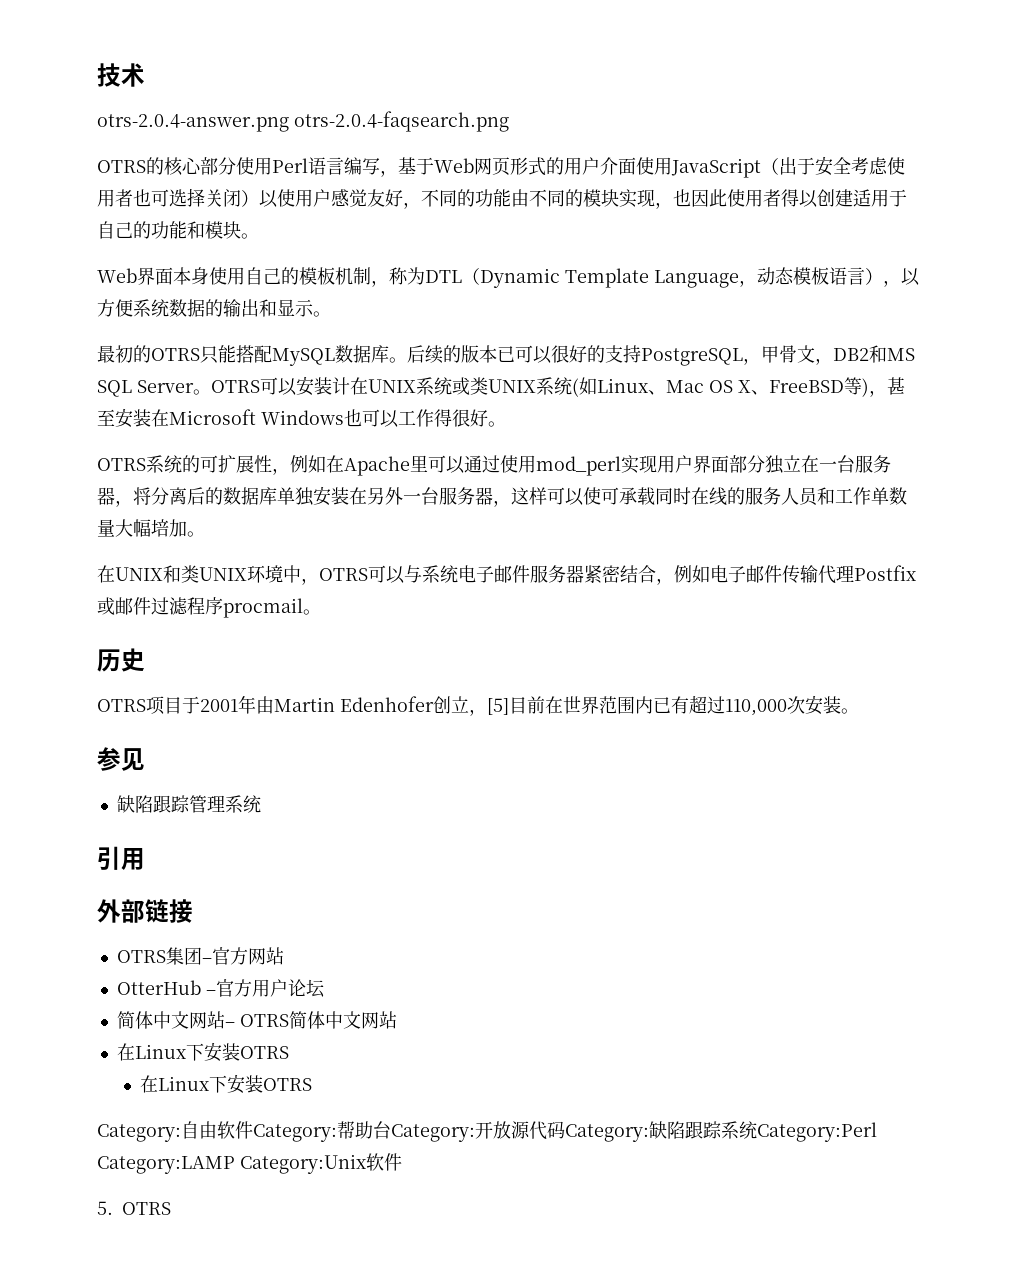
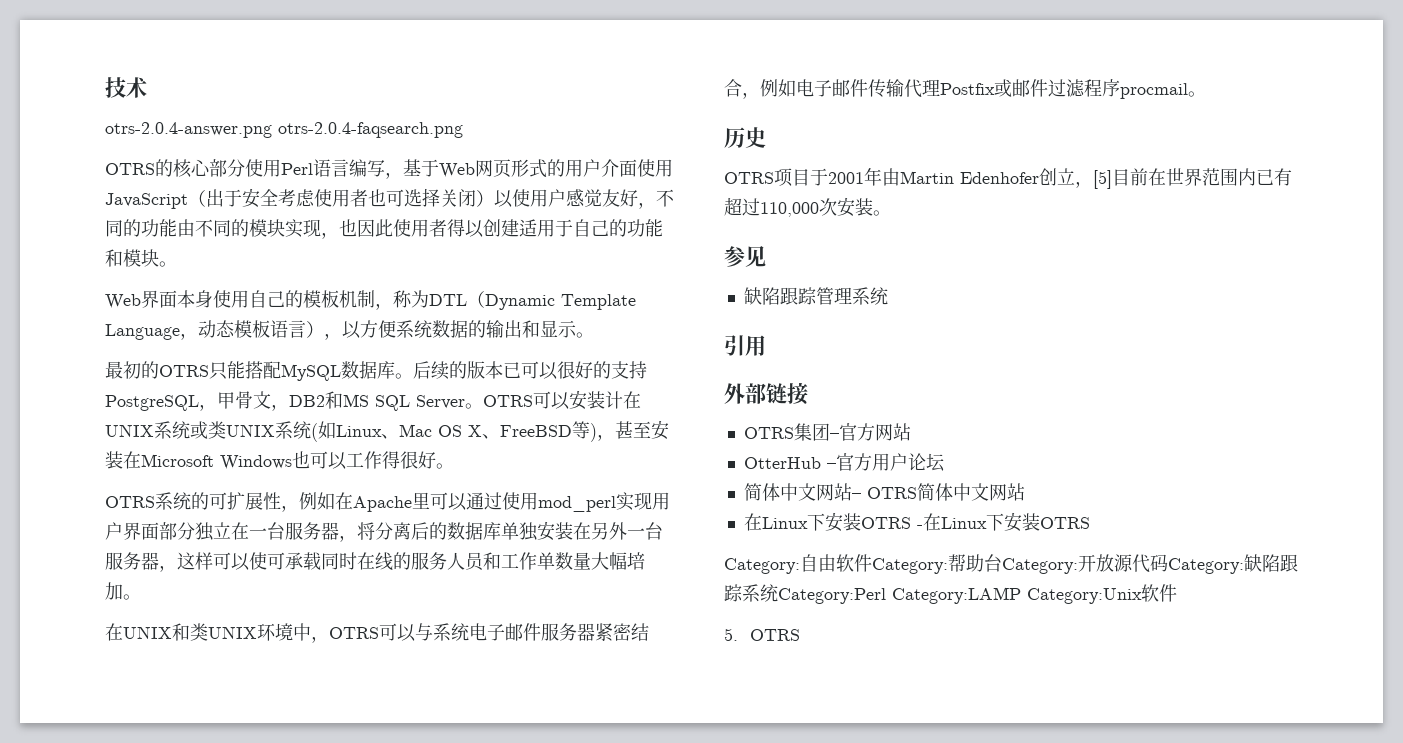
(289, 1052) // -> [916,525,923,529] -

